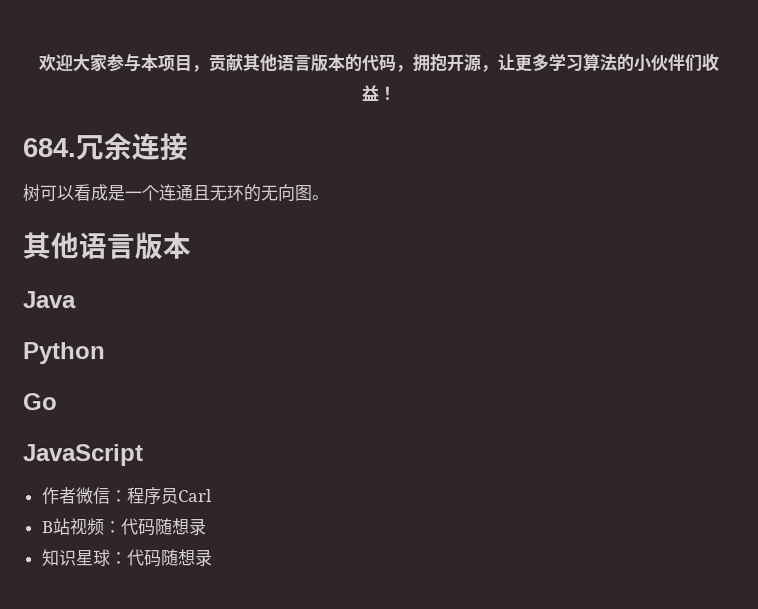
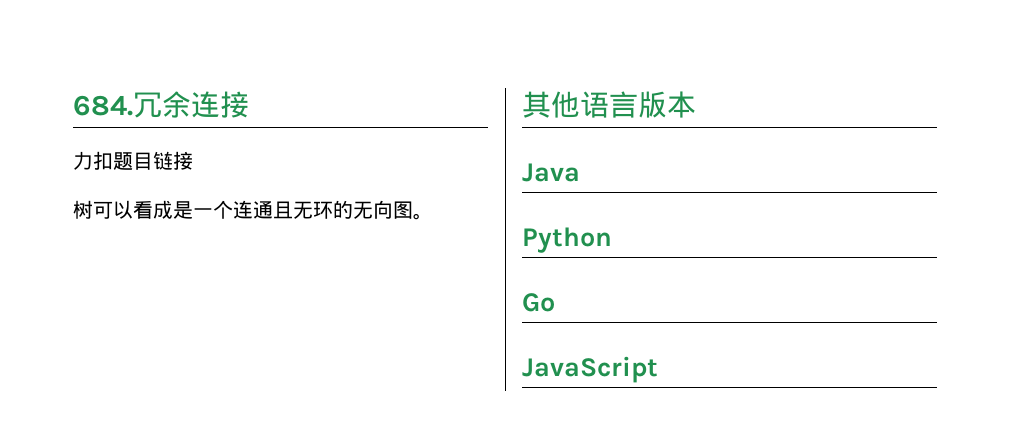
[38,52,719,73] [361,85,396,102] 欢迎大家参与本项目，贡献其他语言版本的代码，拥抱开源，让更多学习算法的小伙伴们收益！ // -> (73, 105) none
(188, 147) none -> [73,151,193,170] // 力扣题目链接
[41,487,213,506] [41,518,207,537] [41,549,213,568] // 作者微信：程序员Carl // B站视频：代码随想录 // 知识星球：代码随想录 -> (658, 369) none

